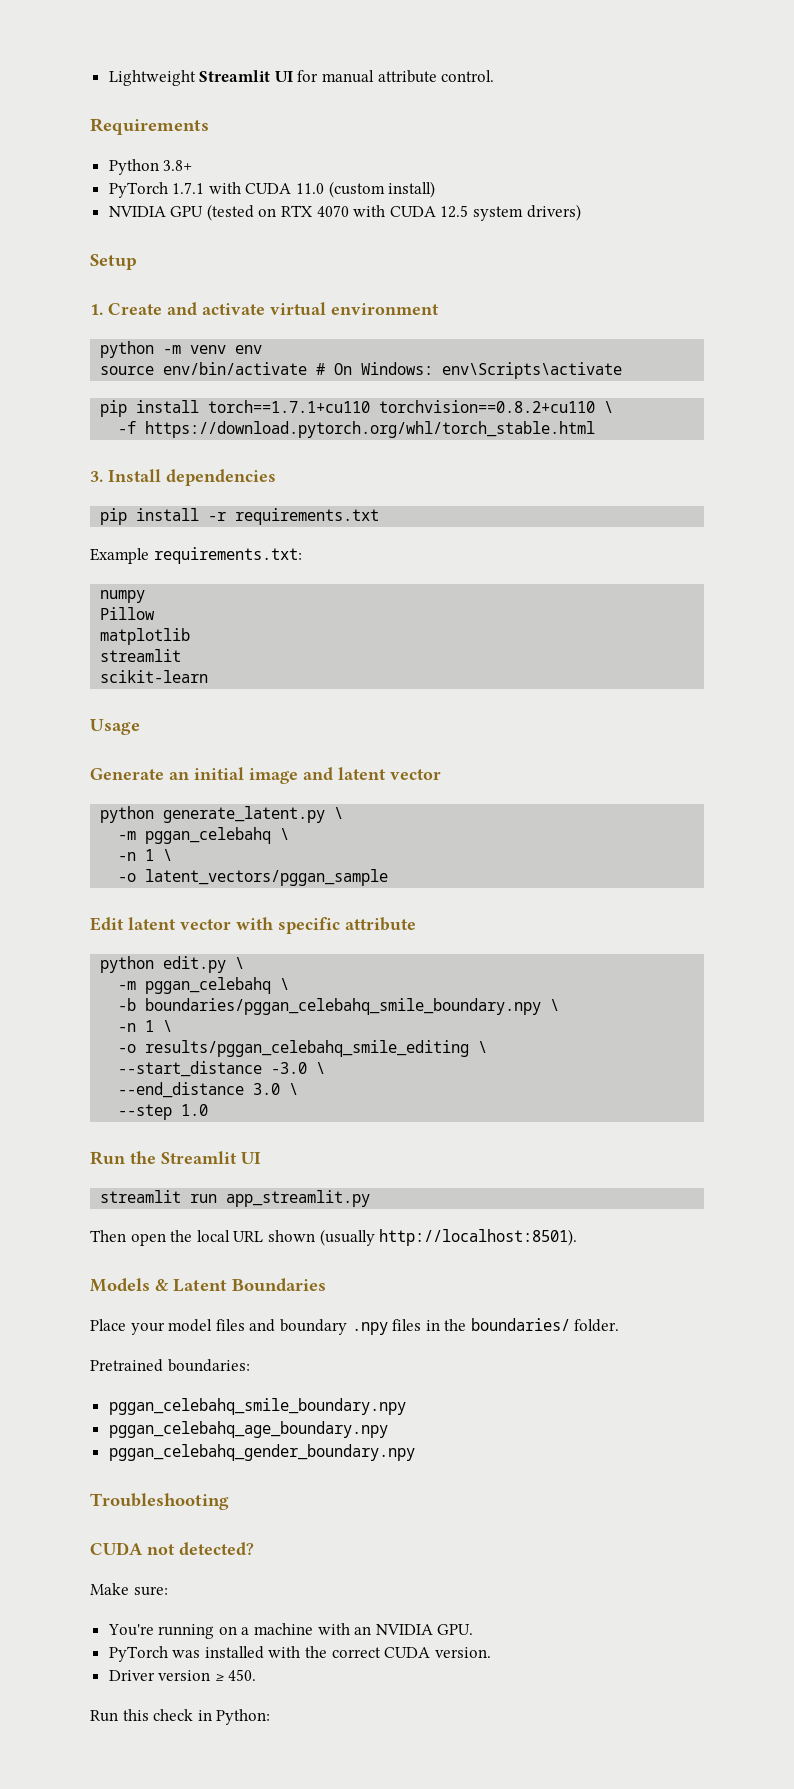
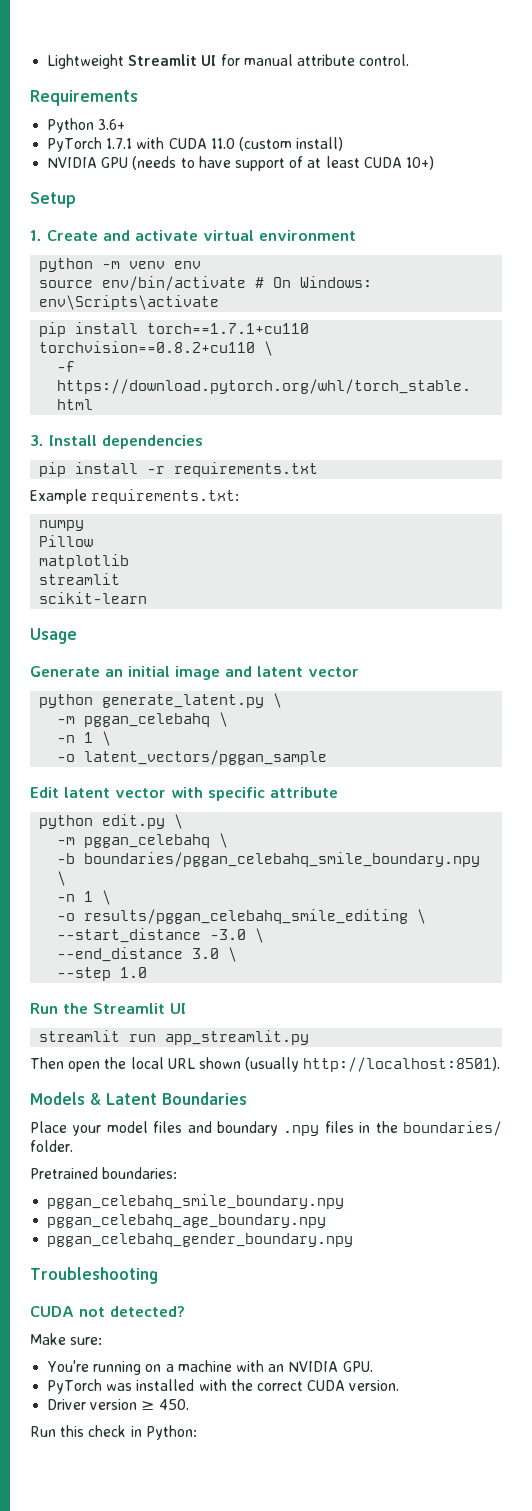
[163,160,193,171] 3.8+ -> [98,119,126,130] 3.6+
[206,204,581,221] (tested on RTX 4070 with CUDA 12.5 system drivers) -> [132,156,434,171] (needs to have support of at least CUDA 10+)

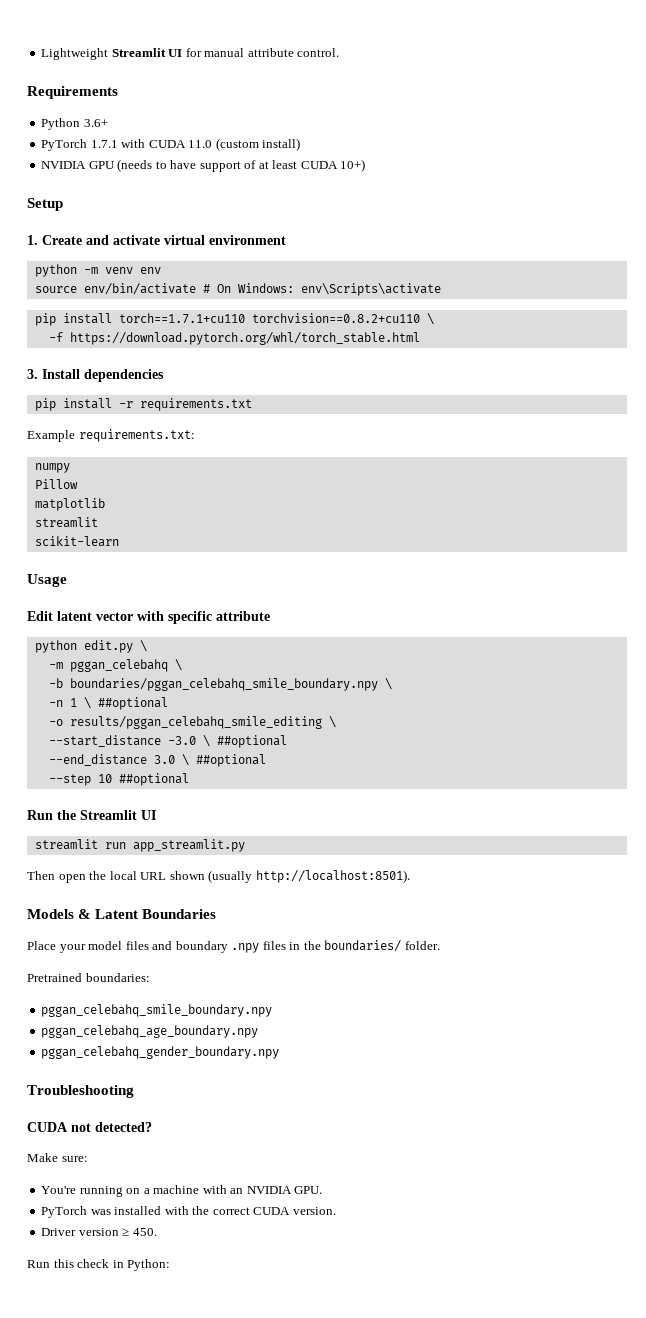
[30,666,359,680] [39,693,283,708] [57,712,229,727] [57,731,112,746] [57,750,328,765] // Generate an initial image and latent vector // python generate_latent.py \ // -m pggan_celebahq \ // -n 1 \ // -o latent_vectors/pggan_sample -> (67, 580) none
(112, 897) none -> [97,697,168,710] ##optional
(265, 935) none -> [216,735,287,748] ##optional
(238, 954) none -> [195,754,266,767] ##optional
[120,967,148,978] 1.0 -> [97,773,189,786] 10 ##optional

